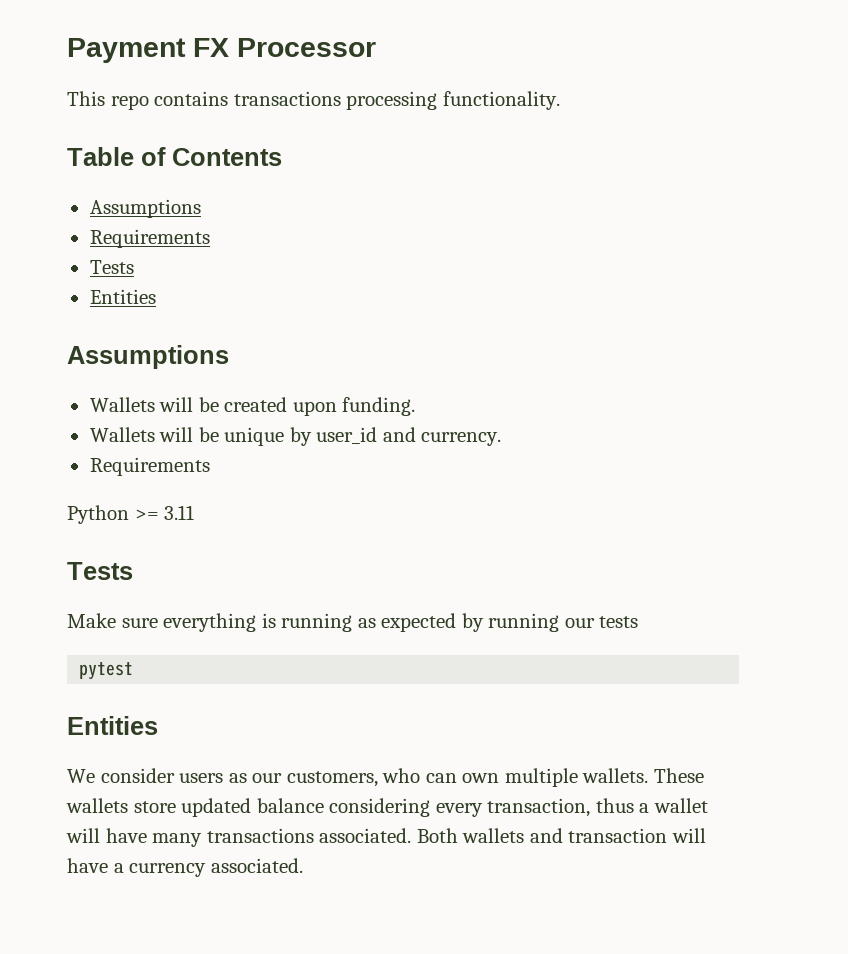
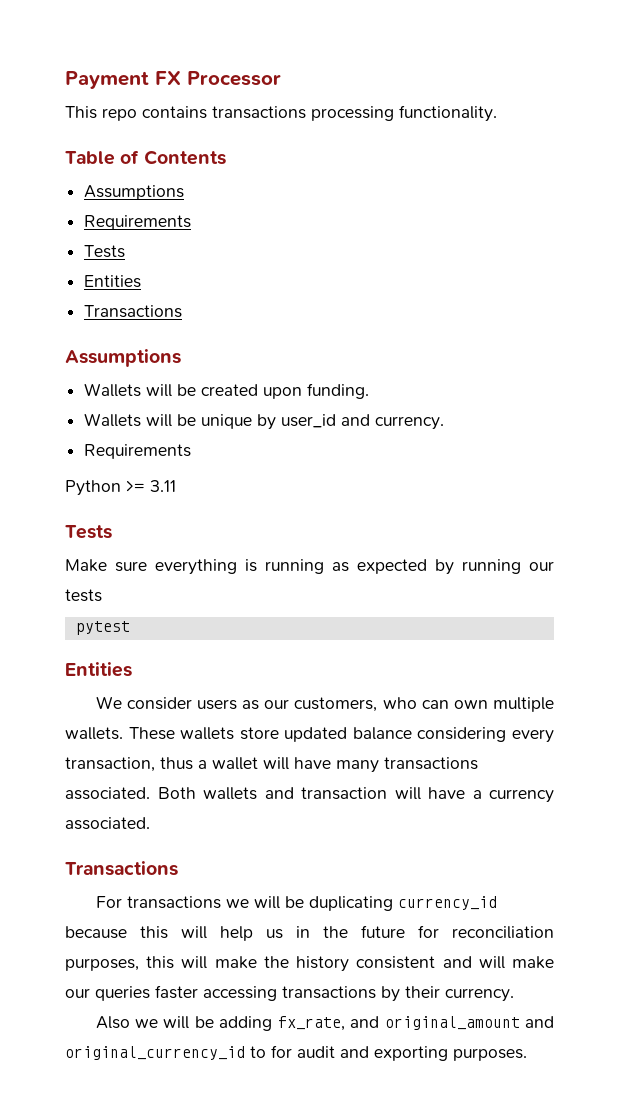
(156, 296) none -> [84,305,183,318] // Transactions
(303, 865) none -> [65,861,178,876] [95,896,497,911] [65,925,554,941] [65,956,554,972] [65,985,514,1002] [95,1016,555,1031] [65,1045,527,1061] // Transactions // For transactions we will be duplicating currency_id because this will help us in the future for reconciliation purposes, this will make the history consistent and will make our queries faster accessing transactions by their currency. // Also we will be adding fx_rate, and original_amount and original_currency_id to for audit and exporting purposes.

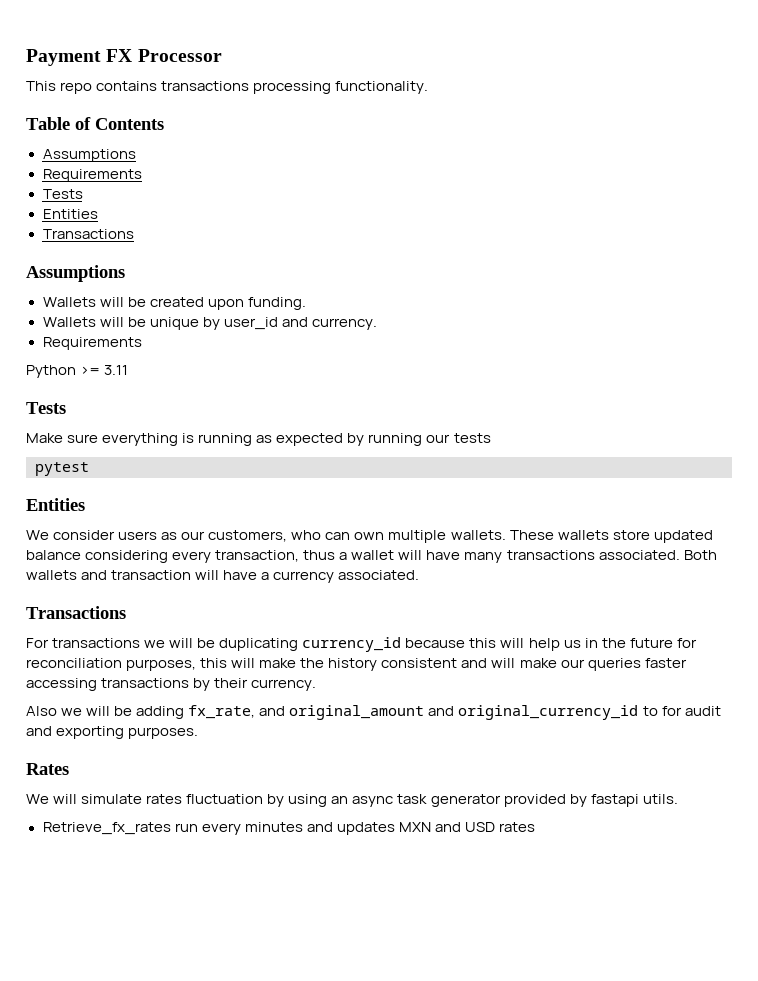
(527, 1054) none -> [26,763,69,775] [26,794,678,807] [42,822,535,835] // Rates // We will simulate rates fluctuation by using an async task generator provided by fastapi utils. // Retrieve_fx_rates run every minutes and updates MXN and USD rates

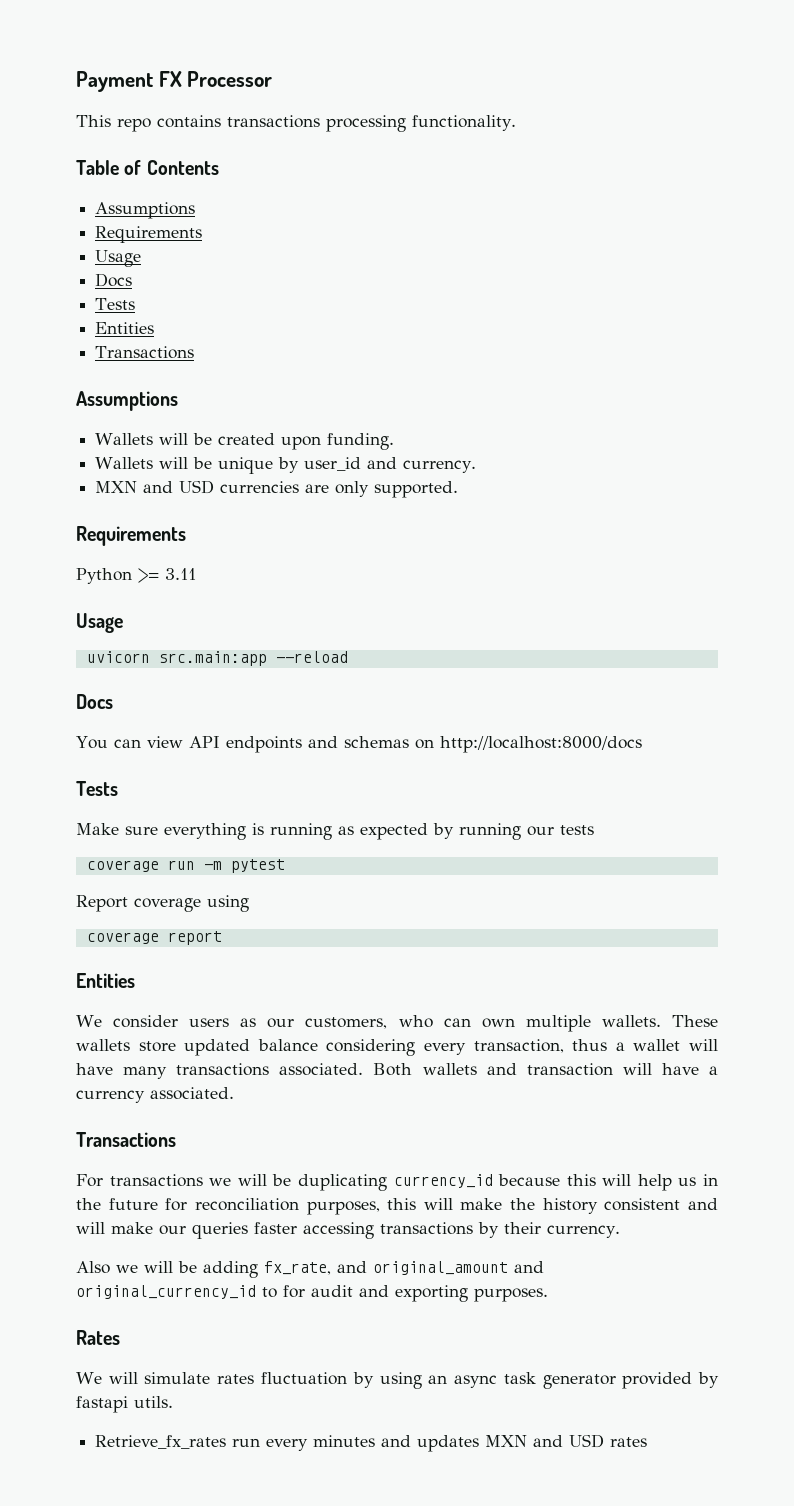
(142, 175) none -> [95,250,142,267] [95,273,133,287] // Usage // Docs
[42,337,142,350] [26,365,129,378] Requirements // Python >= 3.11 -> [95,480,459,498] [76,526,186,546] [76,568,196,584] [76,613,123,633] [86,651,348,666] [76,694,113,709] [76,736,642,753] MXN and USD currencies are only supported. // Requirements // Python >= 3.11 // Usage // uvicorn src.main:app --reload // Docs // You can view API endpoints and schemas on http://localhost:8000/docs
[35,462,89,476] pytest -> [86,859,285,873] [76,895,249,912] [86,931,222,945] coverage run -m pytest // Report coverage using // coverage report

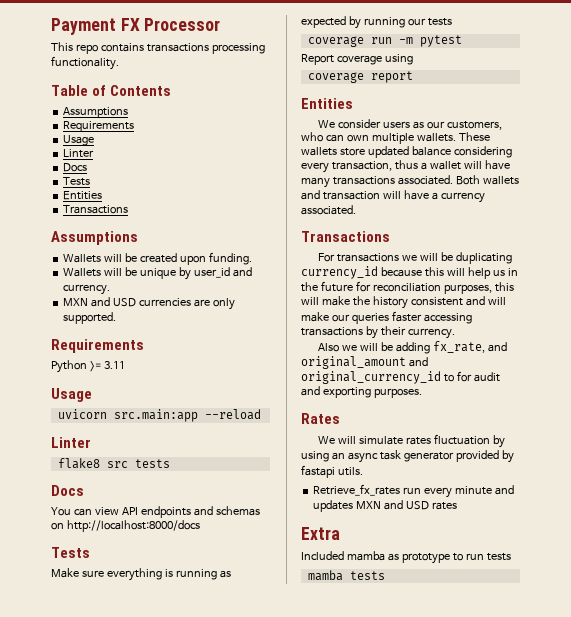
(142, 258) none -> [63,149,95,158] // Linter
(348, 657) none -> [51,437,91,448] [57,458,170,469] // Linter // flake8 src tests
[313,1435,376,1447] minutes -> [455,486,493,495] minute
(648, 1442) none -> [301,527,340,540] [301,551,511,564] [307,570,385,581] // Extra // Included mamba as prototype to run tests // mamba tests

